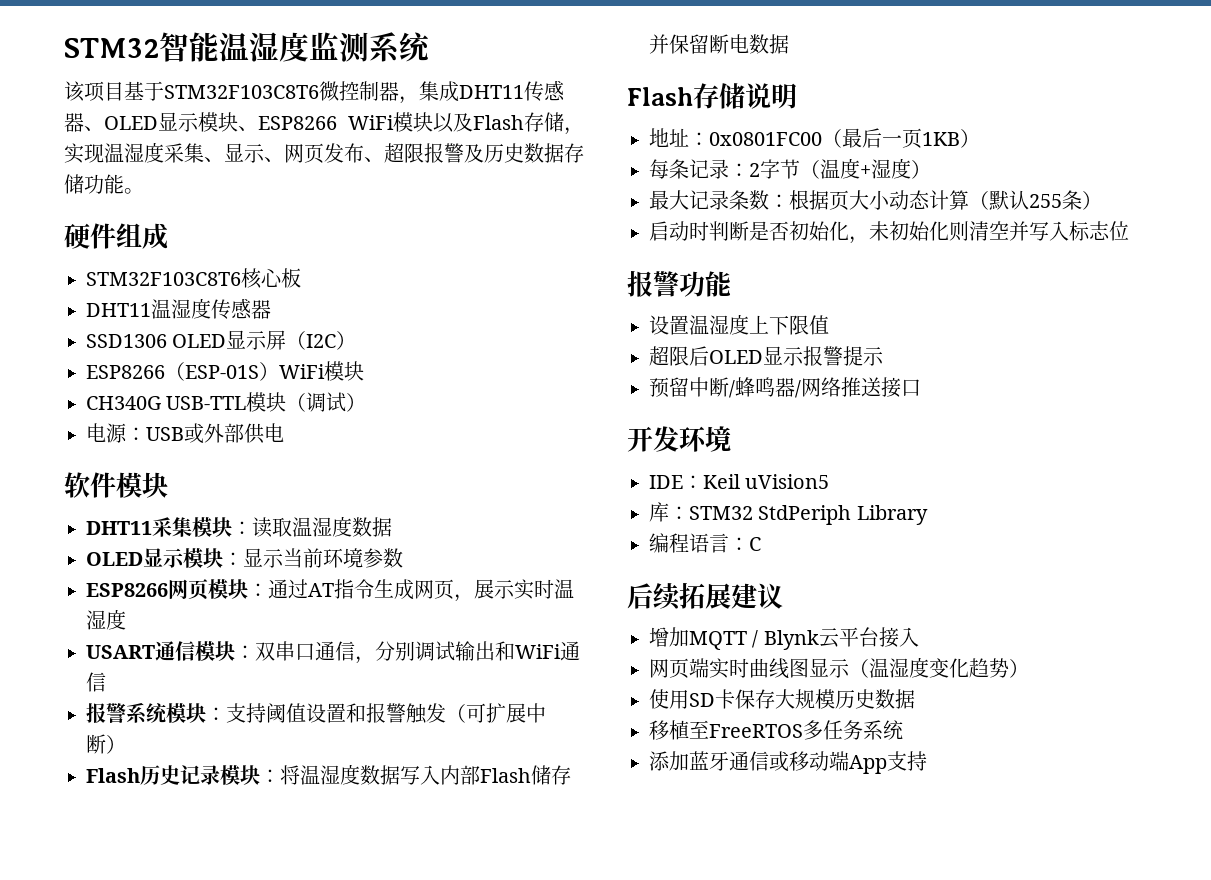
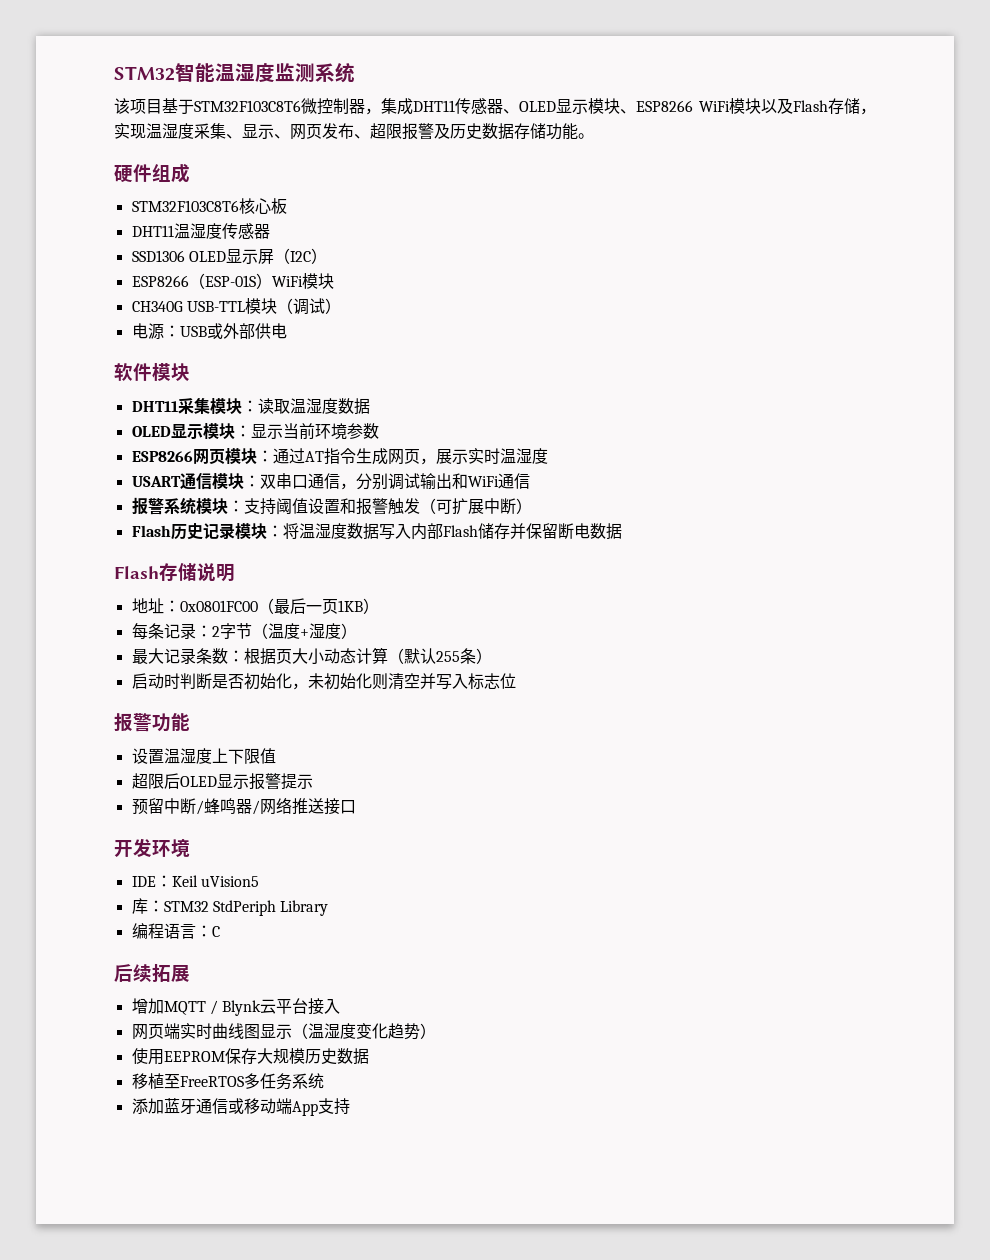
[731,583,783,609] 建议 -> (190, 973) none
[689,689,735,709] SD卡 -> [163,1051,225,1062] EEPROM

